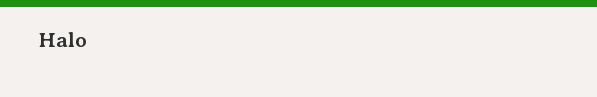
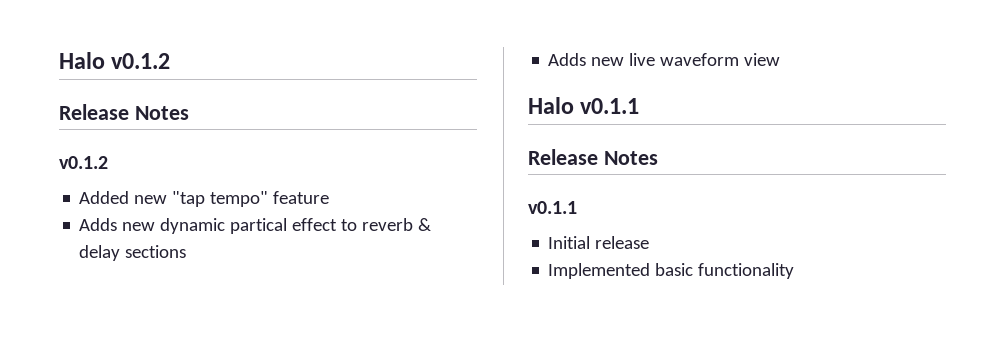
[39,32,87,47] Halo -> [59,52,171,69] [59,104,189,120] [59,156,108,169] [79,191,330,207] [79,218,432,234] [79,245,187,261] [548,53,781,66] [528,97,640,114] [528,149,658,165] [528,201,577,214] [548,236,650,249] [548,263,795,279] Halo v0.1.2 // Release Notes // v0.1.2 // Added new "tap tempo" feature // Adds new dynamic partical effect to reverb & delay sections // Adds new live waveform view // Halo v0.1.1 // Release Notes // v0.1.1 // Initial release // Implemented basic functionality

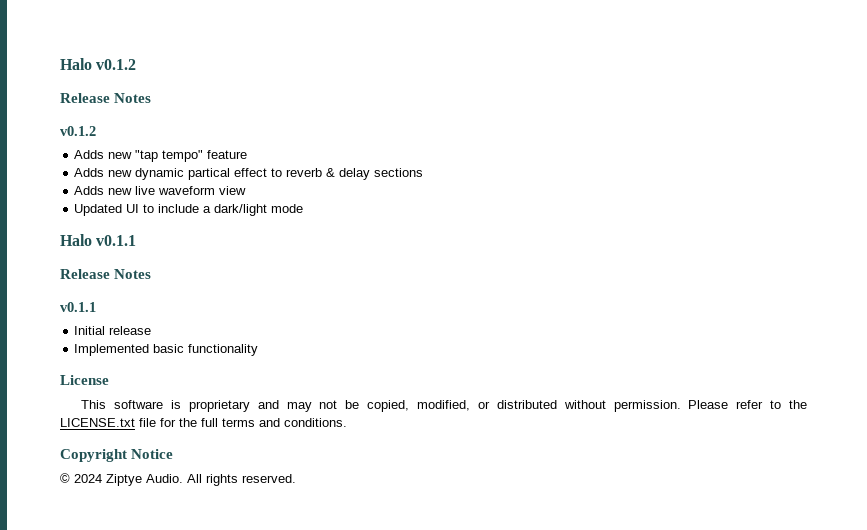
[79,191,130,204] Added -> [74,150,105,159] Adds
(781, 59) none -> [74,204,304,216] // Updated UI to include a dark/light mode
(795, 271) none -> [60,375,109,385] [81,400,808,412] [60,418,347,427] [60,449,174,462] [60,473,296,486] // License // This software is proprietary and may not be copied, modified, or distributed without permission. Please refer to the LICENSE.txt file for the full terms and conditions. // Copyright Notice // © 2024 Ziptye Audio. All rights reserved.

